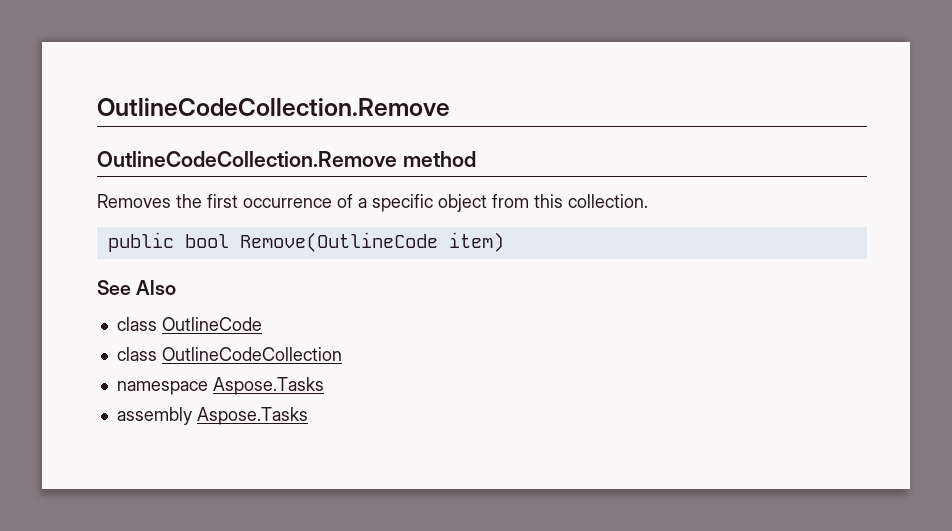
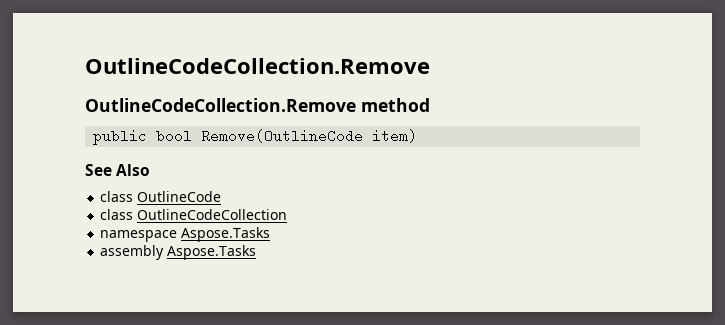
[97,194,648,212] // Removes the first occurrence of a specific object from this collection. -> (430, 105) none

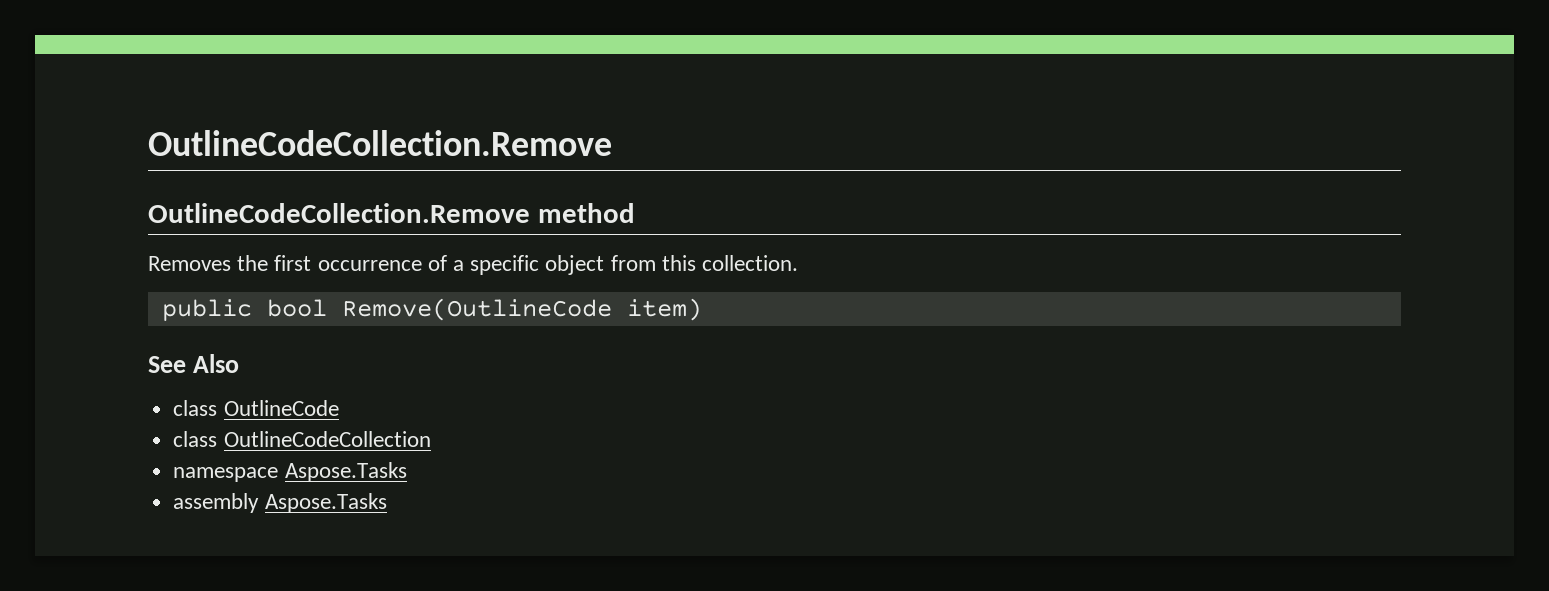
(430, 105) none -> [148,255,799,275] // Removes the first occurrence of a specific object from this collection.

